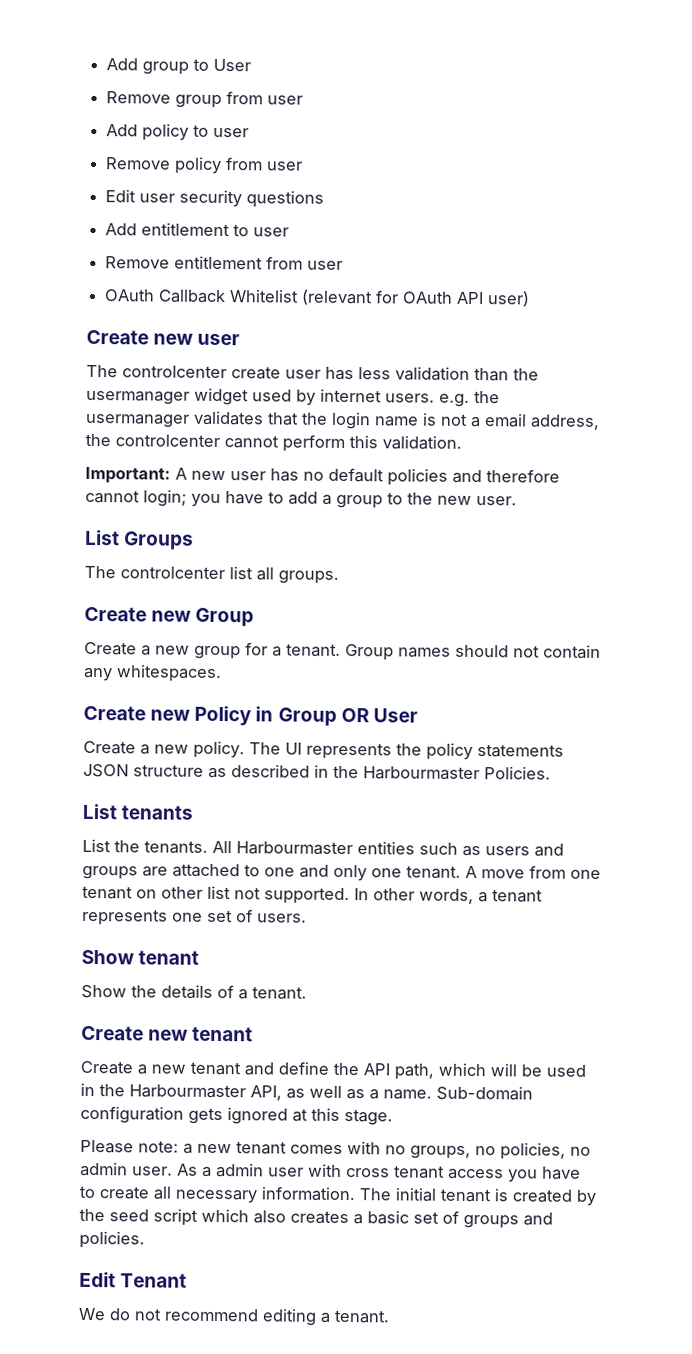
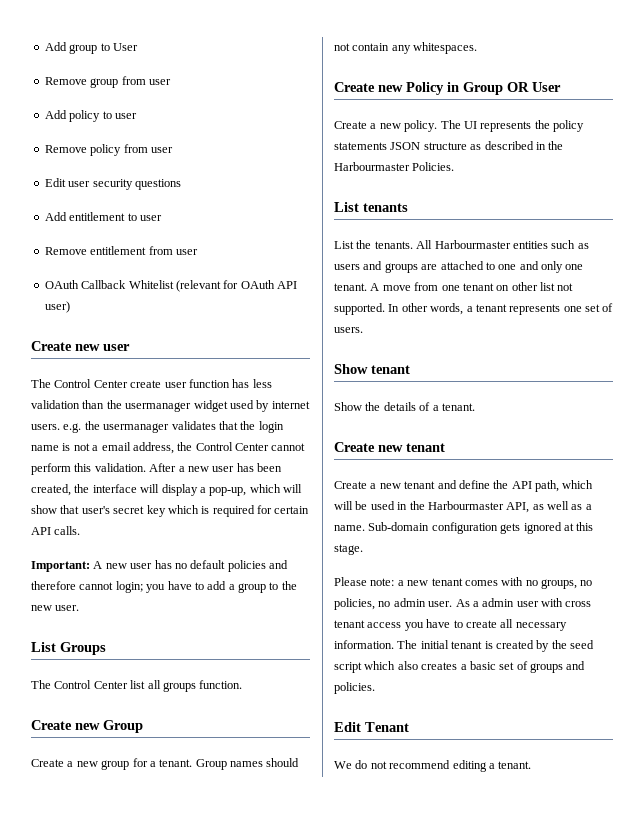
[122,365,227,379] controlcenter -> [54,379,128,388] Control Center
(321, 374) none -> [188,379,230,388] function
[115,434,220,448] controlcenter -> [195,442,269,451] Control Center
(462, 442) none -> [149,463,282,472] [31,484,302,496] [31,505,310,517] [31,526,81,535] After a new user has been created, the interface will display a pop-up, which will show that user's secret key which is required for certain API calls.
[120,566,339,584] controlcenter list all groups. -> [54,680,243,692] Control Center list all groups function.

